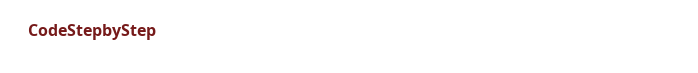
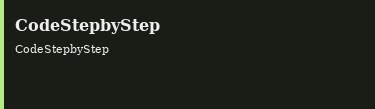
[28,24,156,40] CodeStepbyStep -> [15,19,160,34] [15,44,109,55] CodeStepbyStep // CodeStepbyStep

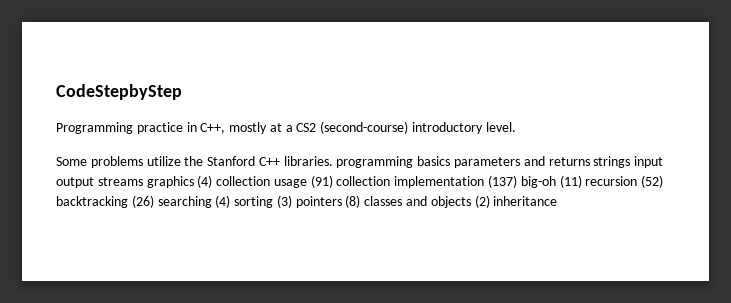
[15,44,109,55] CodeStepbyStep -> [56,121,516,134] [56,156,664,168] [56,175,664,188] [56,195,558,208] Programming practice in C++, mostly at a CS2 (second-course) introductory level. // Some problems utilize the Stanford C++ libraries. programming basics parameters and returns strings input output streams graphics (4) collection usage (91) collection implementation (137) big-oh (11) recursion (52) backtracking (26) searching (4) sorting (3) pointers (8) classes and objects (2) inheritance

